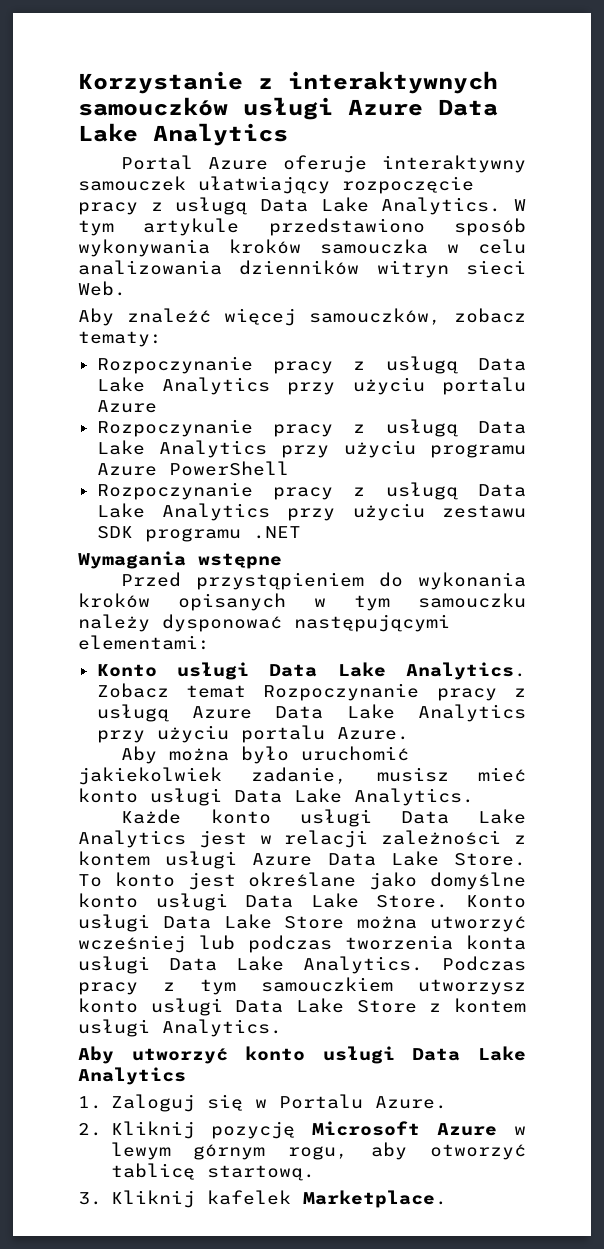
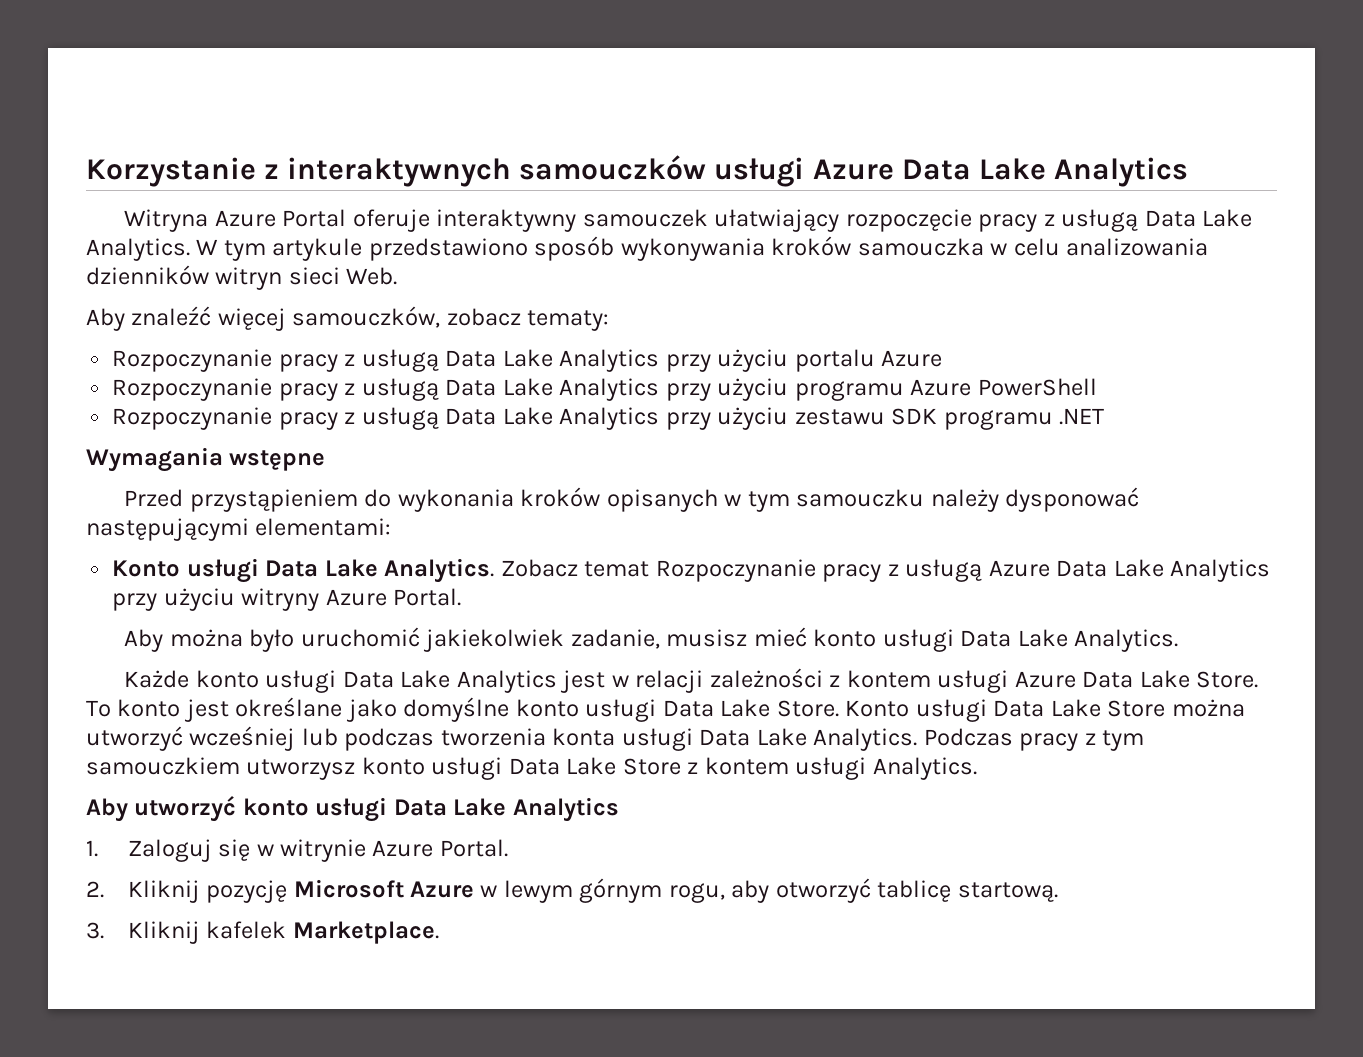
[121,155,269,170] Portal Azure -> [124,209,347,232] Witryna Azure Portal
[240,725,409,743] portalu Azure. -> [241,588,462,611] witryny Azure Portal.
[278,1094,447,1109] Portalu Azure. -> [280,839,508,862] witrynie Azure Portal.

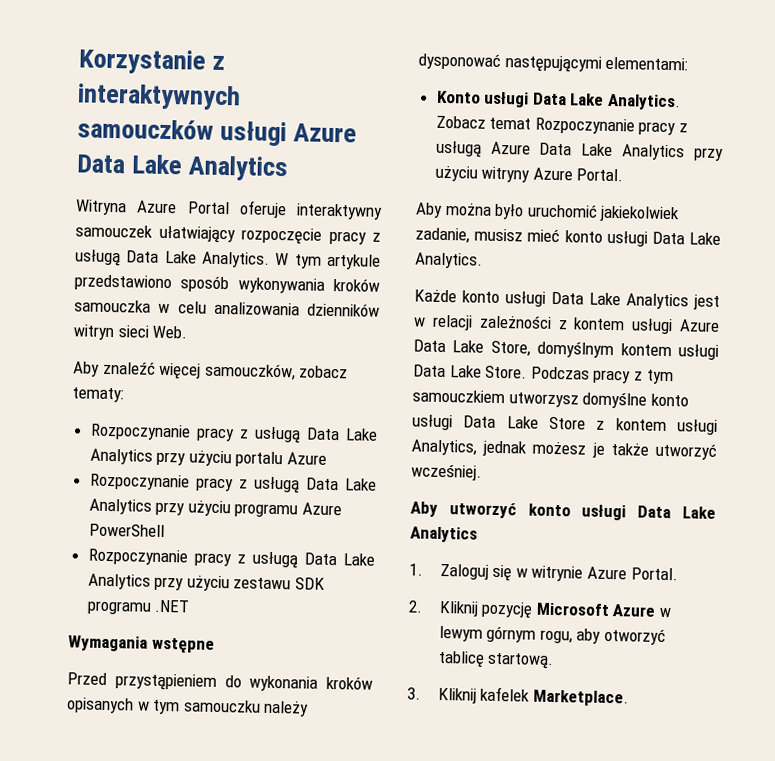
[1196,671,1259,688] [86,697,1245,722] [86,726,918,751] Store. To konto jest określane jako domyślne konto usługi Data Lake Store. Konto usługi Data Lake Store można utworzyć wcześniej lub podczas tworzenia konta usługi Data Lake Analytics. -> [490,340,719,360] [413,364,528,379] Store, domyślnym kontem usługi Data Lake Store.
(356, 769) none -> [582,391,648,409] domyślne
[872,757,977,780] Analytics. -> [411,439,717,460] [411,463,482,481] Analytics, jednak możesz je także utworzyć wcześniej.

